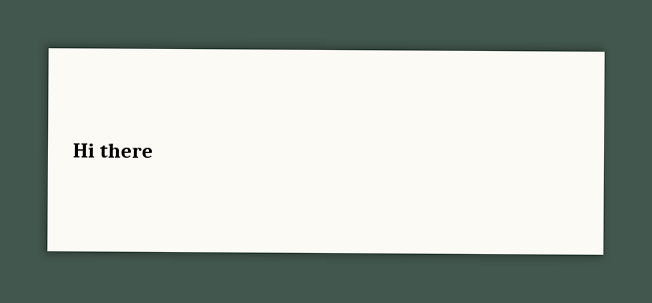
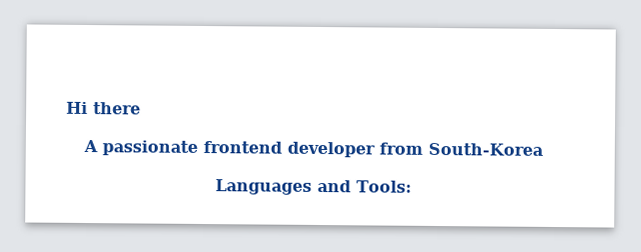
(154, 150) none -> [82,139,543,158] [214,179,412,195] // A passionate frontend developer from South-Korea // Languages and Tools:

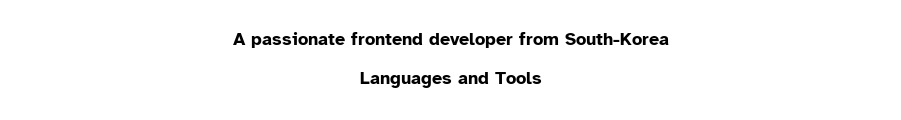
[66,101,141,115] Hi there // -> (232, 39) none
[355,180,412,193] Tools: -> [494,72,542,84] Tools

